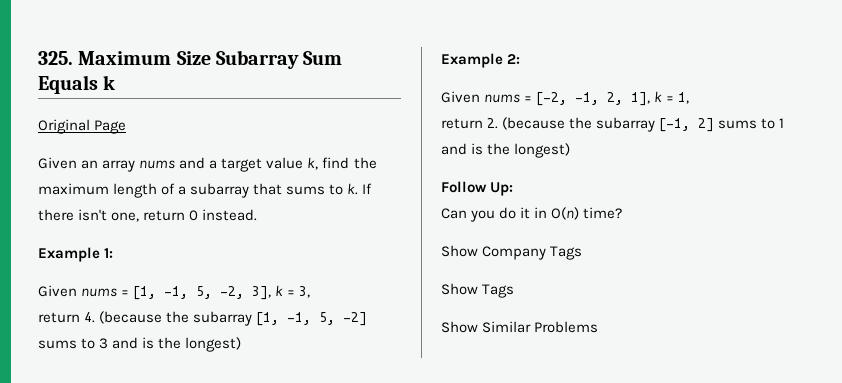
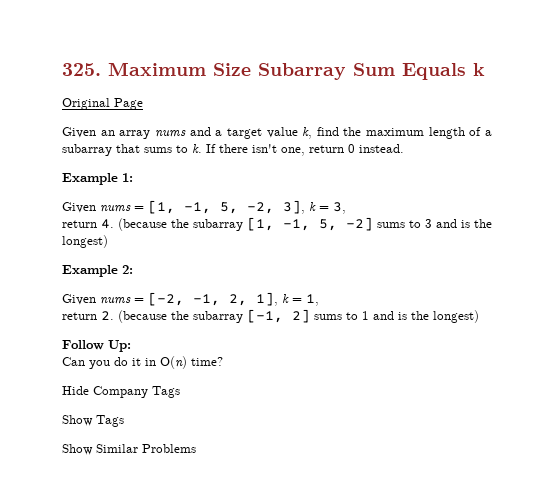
[441,245,478,257] Show -> [62,386,89,395] Hide

